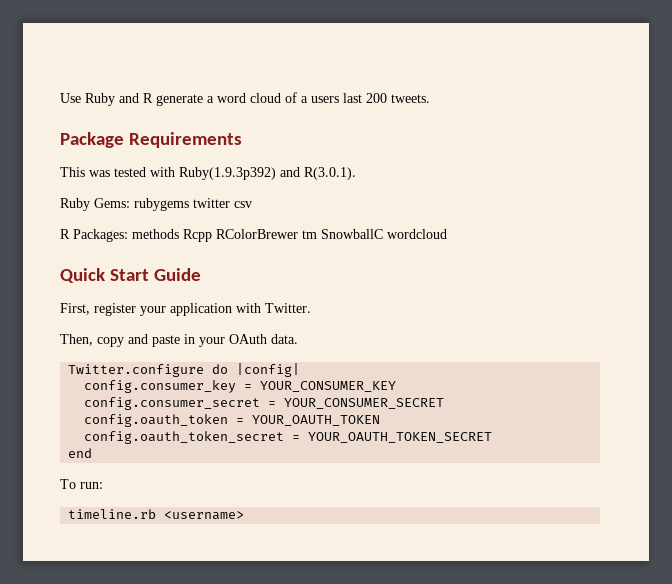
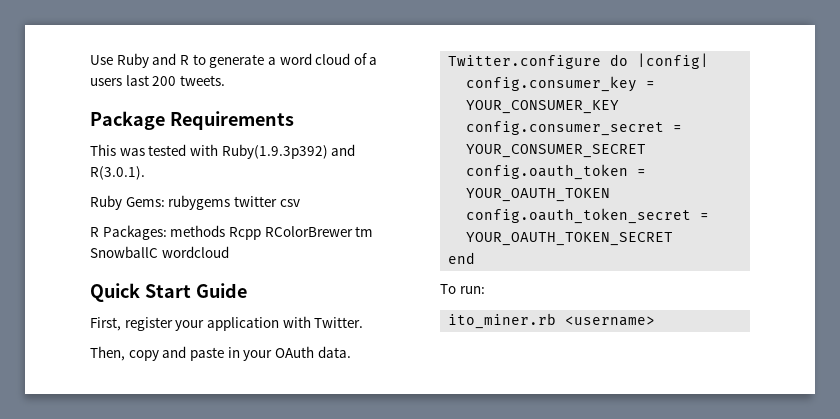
(153, 98) none -> [192,54,206,65] to
[68,509,157,519] timeline.rb -> [448,313,557,329] ito_miner.rb

